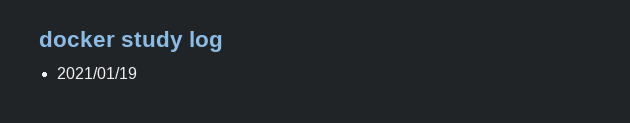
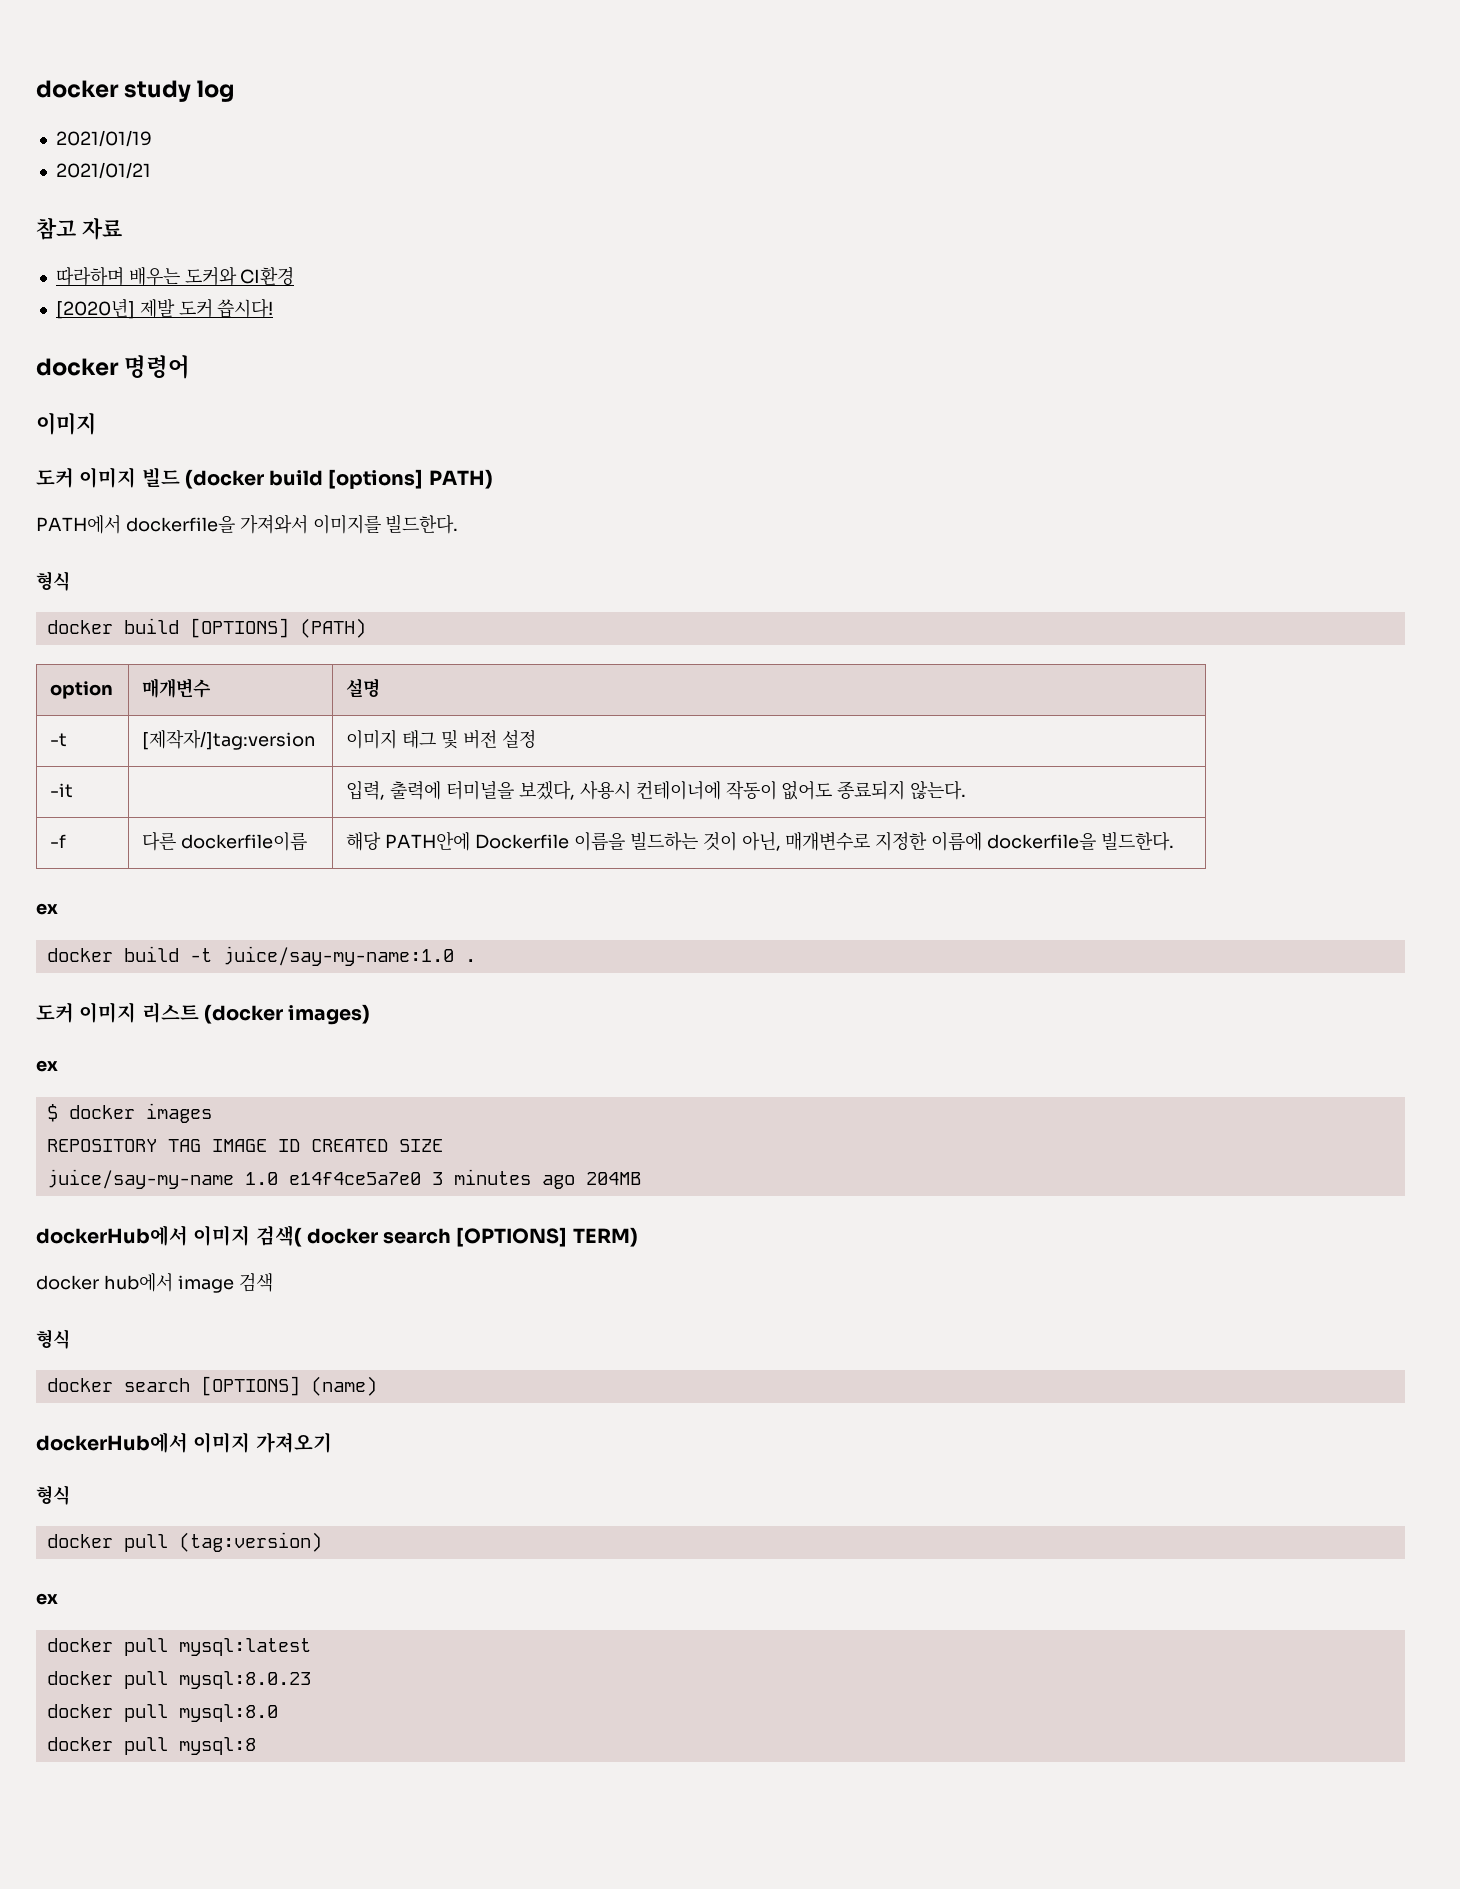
(137, 73) none -> [55,162,151,179] [36,217,122,240] [55,266,295,286] [55,298,274,319] [36,355,191,379] [36,412,96,435] [36,467,493,489] [36,514,459,534] [36,571,70,591] [46,618,366,638] [50,681,114,699] [142,678,212,698] [346,678,381,697] [50,733,68,747] [142,729,317,750] [346,729,536,749] [50,783,74,798] [346,780,967,800] [50,834,67,848] [142,831,308,851] [346,831,1174,851] [36,903,58,915] [46,946,476,966] [36,1002,371,1025] [36,1060,58,1072] [46,1103,212,1123] [46,1139,443,1152] [46,1169,641,1189] [36,1225,638,1247] [36,1273,273,1293] [36,1329,70,1349] [46,1376,377,1396] [36,1432,332,1453] [36,1485,70,1505] [46,1532,322,1552] [36,1593,58,1605] [46,1638,311,1656] [46,1671,311,1689] [46,1704,278,1722] [46,1737,256,1755] // 2021/01/21 // 참고 자료 // 따라하며 배우는 도커와 CI환경 // [2020년] 제발 도커 씁시다! // docker 명령어 // 이미지 // 도커 이미지 빌드 (docker build [options] PATH) // PATH에서 dockerfile을 가져와서 이미지를 빌드한다. // 형식 // docker build [OPTIONS] (PATH) // option | 매개변수 | 설명 // -t | [제작자/]tag:version | 이미지 태그 및 버전 설정 // -it | | 입력, 출력에 터미널을 보겠다, 사용시 컨테이너에 작동이 없어도 종료되지 않는다. // -f | 다른 dockerfile이름 | 해당 PATH안에 Dockerfile 이름을 빌드하는 것이 아닌, 매개변수로 지정한 이름에 dockerfile을 빌드한다. // ex // docker build -t juice/say-my-name:1.0 . // 도커 이미지 리스트 (docker images) // ex // $ docker images // REPOSITORY TAG IMAGE ID CREATED SIZE // juice/say-my-name 1.0 e14f4ce5a7e0 3 minutes ago 204MB // dockerHub에서 이미지 검색( docker search [OPTIONS] TERM) // docker hub에서 image 검색 // 형식 // docker search [OPTIONS] (name) // dockerHub에서 이미지 가져오기 // 형식 // docker pull (tag:version) // ex // docker pull mysql:latest // docker pull mysql:8.0.23 // docker pull mysql:8.0 // docker pull mysql:8

